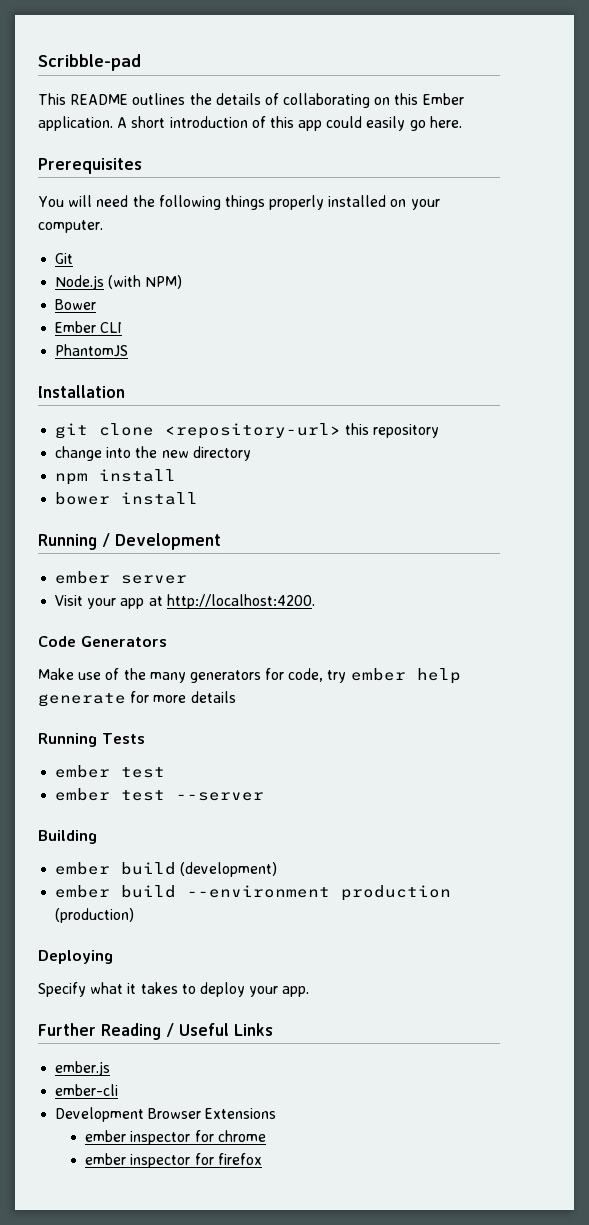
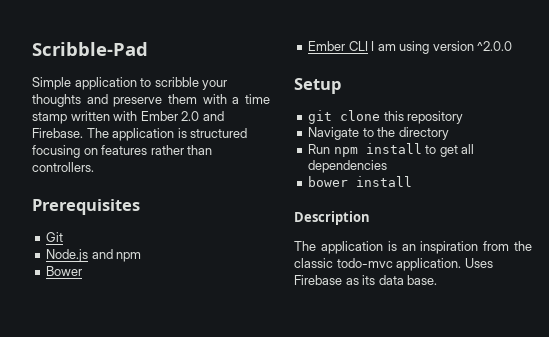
[38,54,141,71] [38,93,464,108] [38,116,462,131] [38,158,142,174] [38,195,440,210] [38,220,103,233] Scribble-pad // This README outlines the details of collaborating on this Ember application. A short introduction of this app could easily go here. // Prerequisites // You will need the following things properly installed on your computer. -> [32,42,148,56] [32,77,228,90] [32,94,270,107] [32,111,224,124] [32,128,248,141] [32,145,213,158] [32,162,94,172] [32,199,140,215] Scribble-Pad // Simple application to scribble your thoughts and preserve them with a time stamp written with Ember 2.0 and Firebase. The application is structured focusing on features rather than controllers. // Prerequisites
[108,275,183,289] (with NPM) -> [91,249,142,262] and npm
[55,344,129,357] [38,385,125,398] // PhantomJS // Installation -> [371,41,513,54] [294,78,341,94] I am using version ^2.0.0 // Setup
[165,423,342,439] <repository-url> -> (381, 115) none
[55,446,189,461] change into the new -> [308,127,396,140] Navigate to the
(251, 453) none -> [308,144,331,154] Run
[55,492,199,505] [38,533,221,550] [55,571,188,584] [55,594,315,609] [38,636,167,647] [38,668,461,684] [38,691,236,707] [38,733,145,747] [55,765,166,778] [55,788,265,801] [38,830,97,844] [55,862,278,877] [55,885,452,901] [55,908,135,923] [38,950,113,964] [38,982,310,997] [38,1023,273,1040] [55,1061,111,1076] [55,1084,119,1096] [55,1107,277,1122] [85,1130,266,1145] [85,1153,262,1168] // bower install // Running / Development // ember server // Visit your app at http://localhost:4200. // Code Generators // Make use of the many generators for code, try ember help generate for more details // Running Tests // ember test // ember test --server // Building // ember build (development) // ember build --environment production (production) // Deploying // Specify what it takes to deploy your app. // Further Reading / Useful Links // ember.js // ember-cli // Development Browser Extensions // ember inspector for chrome // ember inspector for firefox -> [425,144,475,157] [308,160,388,173] [308,176,413,187] [294,211,370,225] [294,241,532,254] [294,258,493,271] [294,275,438,285] to get all dependencies // bower install // Description // The application is an inspiration from the classic todo-mvc application. Uses Firebase as its data base.

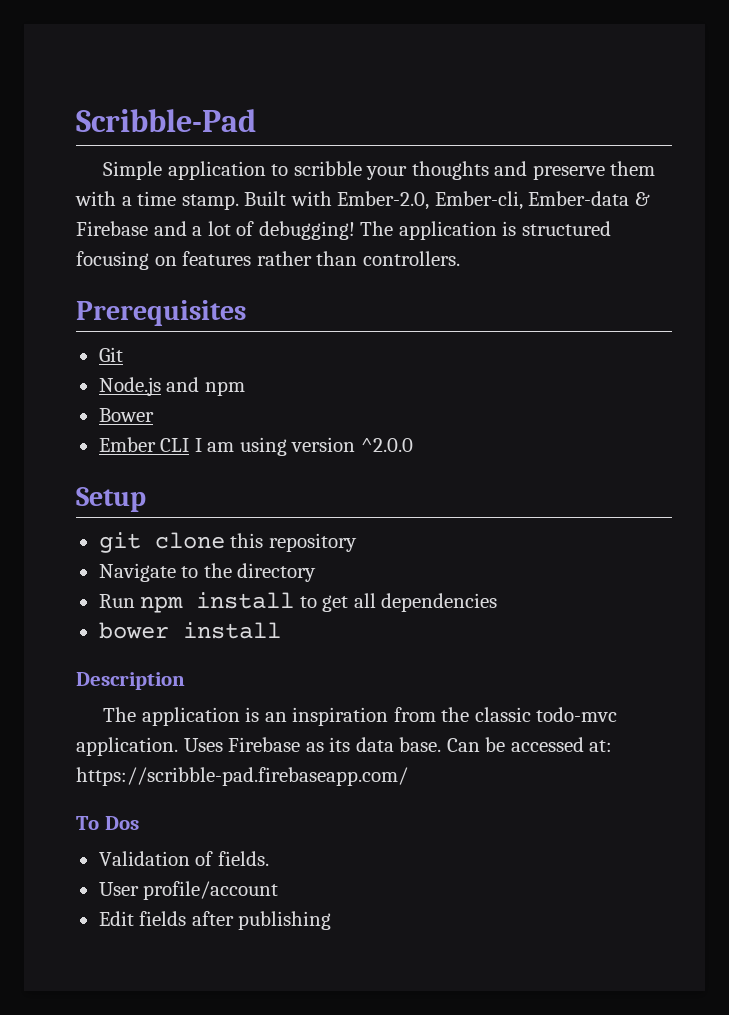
[32,111,224,124] [32,128,83,138] stamp written with Ember 2.0 and Firebase. -> [181,191,650,210] [76,221,355,240] stamp. Built with Ember-2.0, Ember-cli, Ember-data & Firebase and a lot of debugging!
(438, 280) none -> [446,737,613,752] [76,767,408,786] [76,816,139,830] [98,851,269,866] [98,881,279,900] [98,911,332,930] Can be accessed at: https://scribble-pad.firebaseapp.com/ // To Dos // Validation of fields. // User profile/account // Edit fields after publishing

